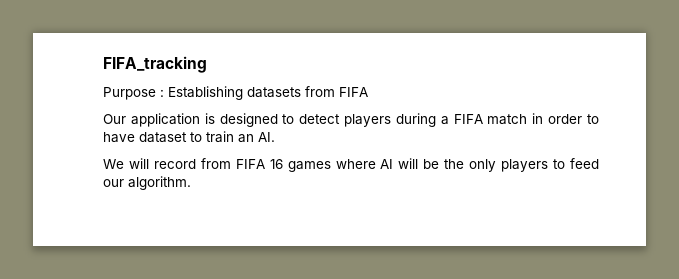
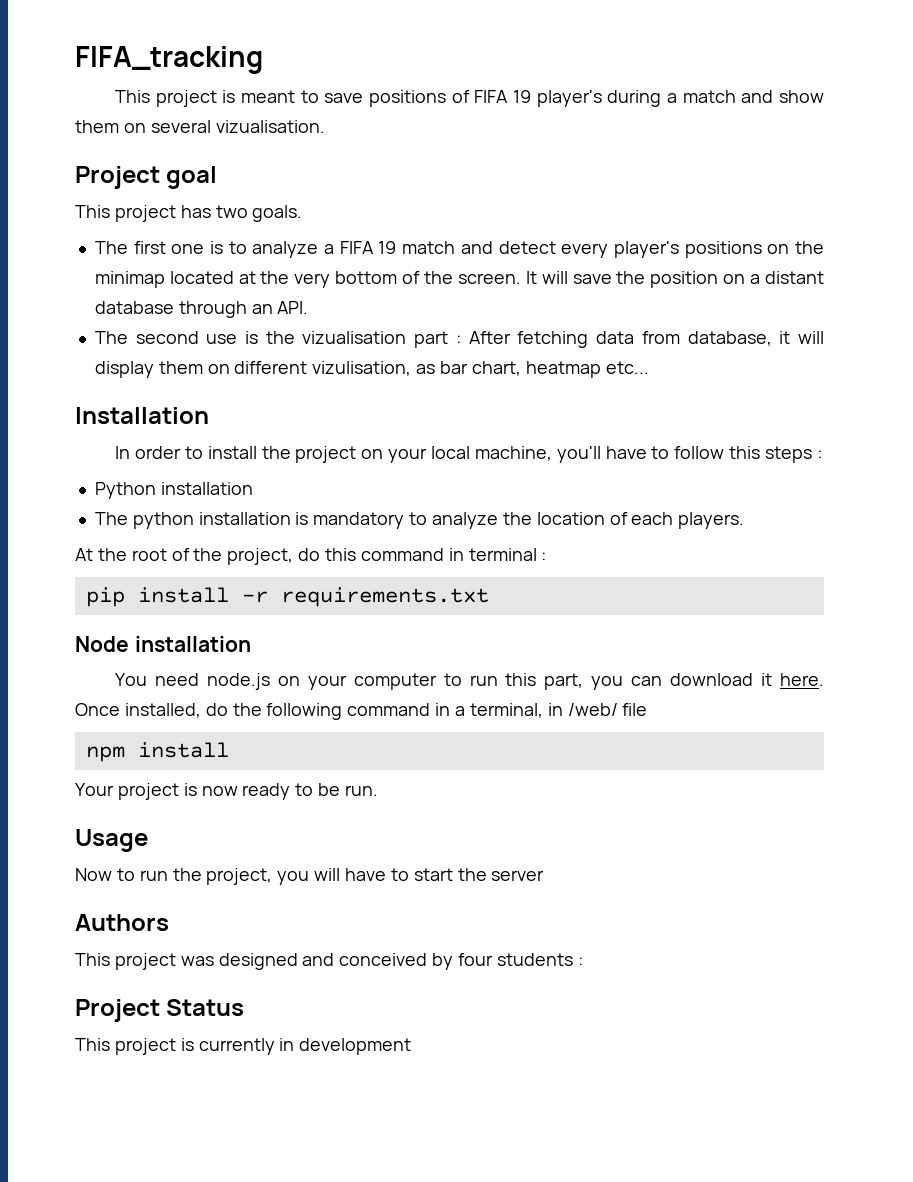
[103,86,368,100] [103,113,600,127] [103,131,275,143] [103,158,599,172] [103,176,191,190] Purpose : Establishing datasets from FIFA // Our application is designed to detect players during a FIFA match in order to have dataset to train an AI. // We will record from FIFA 16 games where AI will be the only players to feed our algorithm. -> [115,90,824,107] [75,120,325,133] [75,166,218,189] [75,205,303,222] [94,241,825,258] [94,271,825,288] [94,301,309,318] [94,331,824,348] [94,361,649,378] [75,407,209,424] [115,446,822,463] [94,482,253,499] [94,512,745,529] [75,548,547,565] [85,587,489,607] [75,636,251,652] [115,673,825,690] [75,703,648,720] [85,742,229,762] [75,783,379,800] [75,829,148,852] [75,868,545,885] [75,914,169,931] [75,953,583,970] [75,999,245,1022] [75,1038,412,1055] This project is meant to save positions of FIFA 19 player's during a match and show them on several vizualisation. // Project goal // This project has two goals. // The first one is to analyze a FIFA 19 match and detect every player's positions on the minimap located at the very bottom of the screen. It will save the position on a distant database through an API. // The second use is the vizualisation part : After fetching data from database, it will display them on different vizulisation, as bar chart, heatmap etc... // Installation // In order to install the project on your local machine, you'll have to follow this steps : // Python installation // The python installation is mandatory to analyze the location of each players. // At the root of the project, do this command in terminal : // pip install -r requirements.txt // Node installation // You need node.js on your computer to run this part, you can download it here. Once installed, do the following command in a terminal, in /web/ file // npm install // Your project is now ready to be run. // Usage // Now to run the project, you will have to start the server // Authors // This project was designed and conceived by four students : // Project Status // This project is currently in development

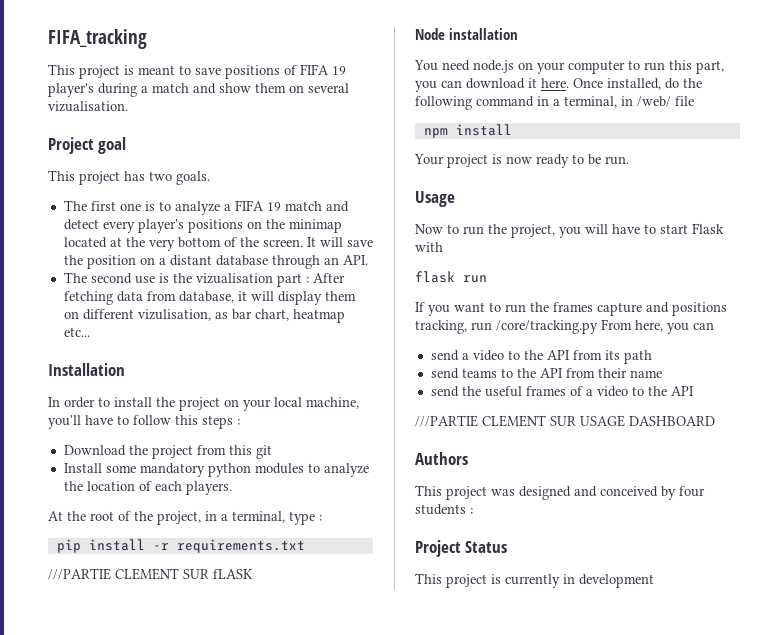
[94,482,253,499] [94,512,405,529] Python installation // The python installation is mandatory -> [63,445,272,459] [63,463,304,477] Download the project from this git // Install some mandatory python modules
[298,548,537,561] do this command in terminal -> [205,511,315,525] in a terminal, type
(489, 597) none -> [48,568,253,580] // ///PARTIE CLEMENT SUR fLASK
[457,868,545,881] the server -> [692,223,724,234] [415,242,443,252] [415,271,487,283] [415,302,727,316] [415,319,714,334] [430,350,652,364] [430,368,662,379] [430,386,694,397] [415,415,715,427] Flask with // flask run // If you want to run the frames capture and positions tracking, run /core/tracking.py From here, you can // send a video to the API from its path // send teams to the API from their name // send the useful frames of a video to the API // ///PARTIE CLEMENT SUR USAGE DASHBOARD

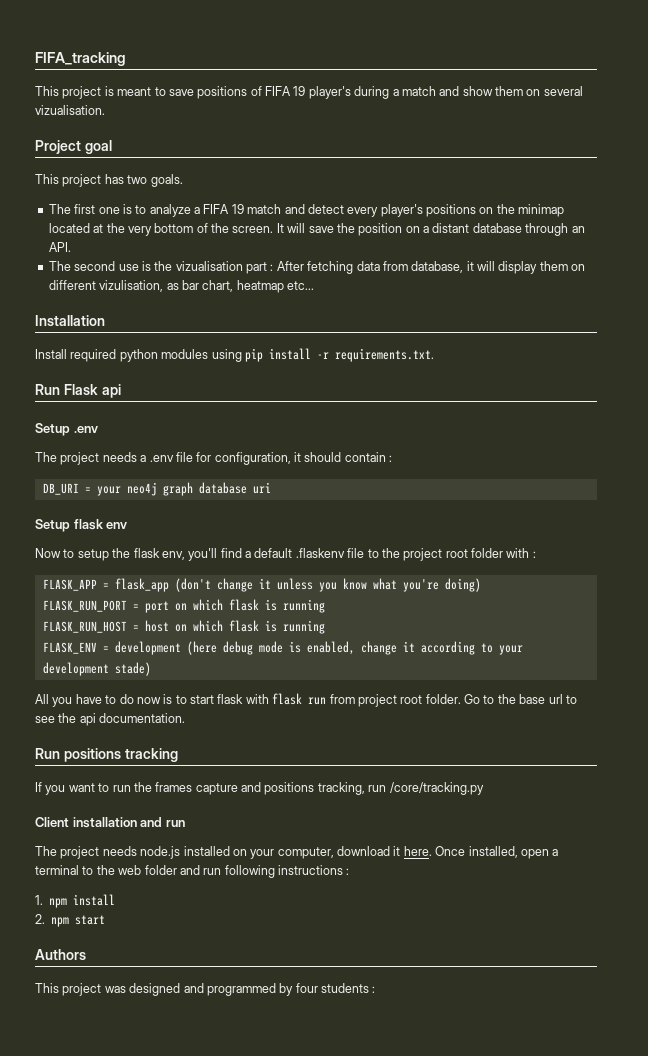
[48,397,359,411] [48,415,240,429] [63,445,272,459] [63,463,369,477] [63,481,232,495] [48,511,322,525] [56,539,305,553] [48,568,253,580] [415,28,519,40] [414,60,724,74] [415,78,702,92] [415,96,694,110] [423,124,512,138] [414,154,629,168] [415,191,455,207] [415,223,724,238] [415,242,443,252] In order to install the project on your local machine, you'll have to follow this steps : // Download the project from this git // Install some mandatory python modules to analyze the location of each players. // At the root of the project, in a terminal, type : // pip install -r requirements.txt // ///PARTIE CLEMENT SUR fLASK // Node installation // You need node.js on your computer to run this part, you can download it here. Once installed, do the following command in a terminal, in /web/ file // npm install // Your project is now ready to be run. // Usage // Now to run the project, you will have to start Flask with // -> [35,348,434,362] [35,384,121,398] [35,423,98,436] [35,452,393,465] [42,482,271,496] [35,519,128,532] [35,548,536,561] [42,578,481,592] [42,599,325,613] [42,620,325,634] [42,641,523,655] [42,662,151,676] [35,694,269,707] Install required python modules using pip install -r requirements.txt. // Run Flask api // Setup .env // The project needs a .env file for configuration, it should contain : // DB_URI = your neo4j graph database uri // Setup flask env // Now to setup the flask env, you'll find a default .flaskenv file to the project root folder with : // FLASK_APP = flask_app (don't change it unless you know what you're doing) // FLASK_RUN_PORT = port on which flask is running // FLASK_RUN_HOST = host on which flask is running // FLASK_ENV = development (here debug mode is enabled, change it according to your development stade) // All you have to do now is to start flask with
(487, 279) none -> [329,694,577,707] [35,713,186,726] [35,748,178,762] from project root folder. Go to the base url to see the api documentation. // Run positions tracking
[601,319,714,334] [430,350,652,364] [430,368,662,379] [430,386,694,397] [415,415,715,427] From here, you can // send a video to the API from its path // send teams to the API from their name // send the useful frames of a video to the API // ///PARTIE CLEMENT SUR USAGE DASHBOARD -> [35,817,185,828] [35,846,559,859] [35,865,350,878] [35,894,116,908] [35,914,106,927] // Client installation and run // The project needs node.js installed on your computer, download it here. Once installed, open a terminal to the web folder and run following instructions : // 1. npm install // 2. npm start
[600,486,658,497] conceived -> [206,983,276,996] programmed
[415,540,508,557] [415,573,654,588] // Project Status // This project is currently in development -> (376, 989) none

